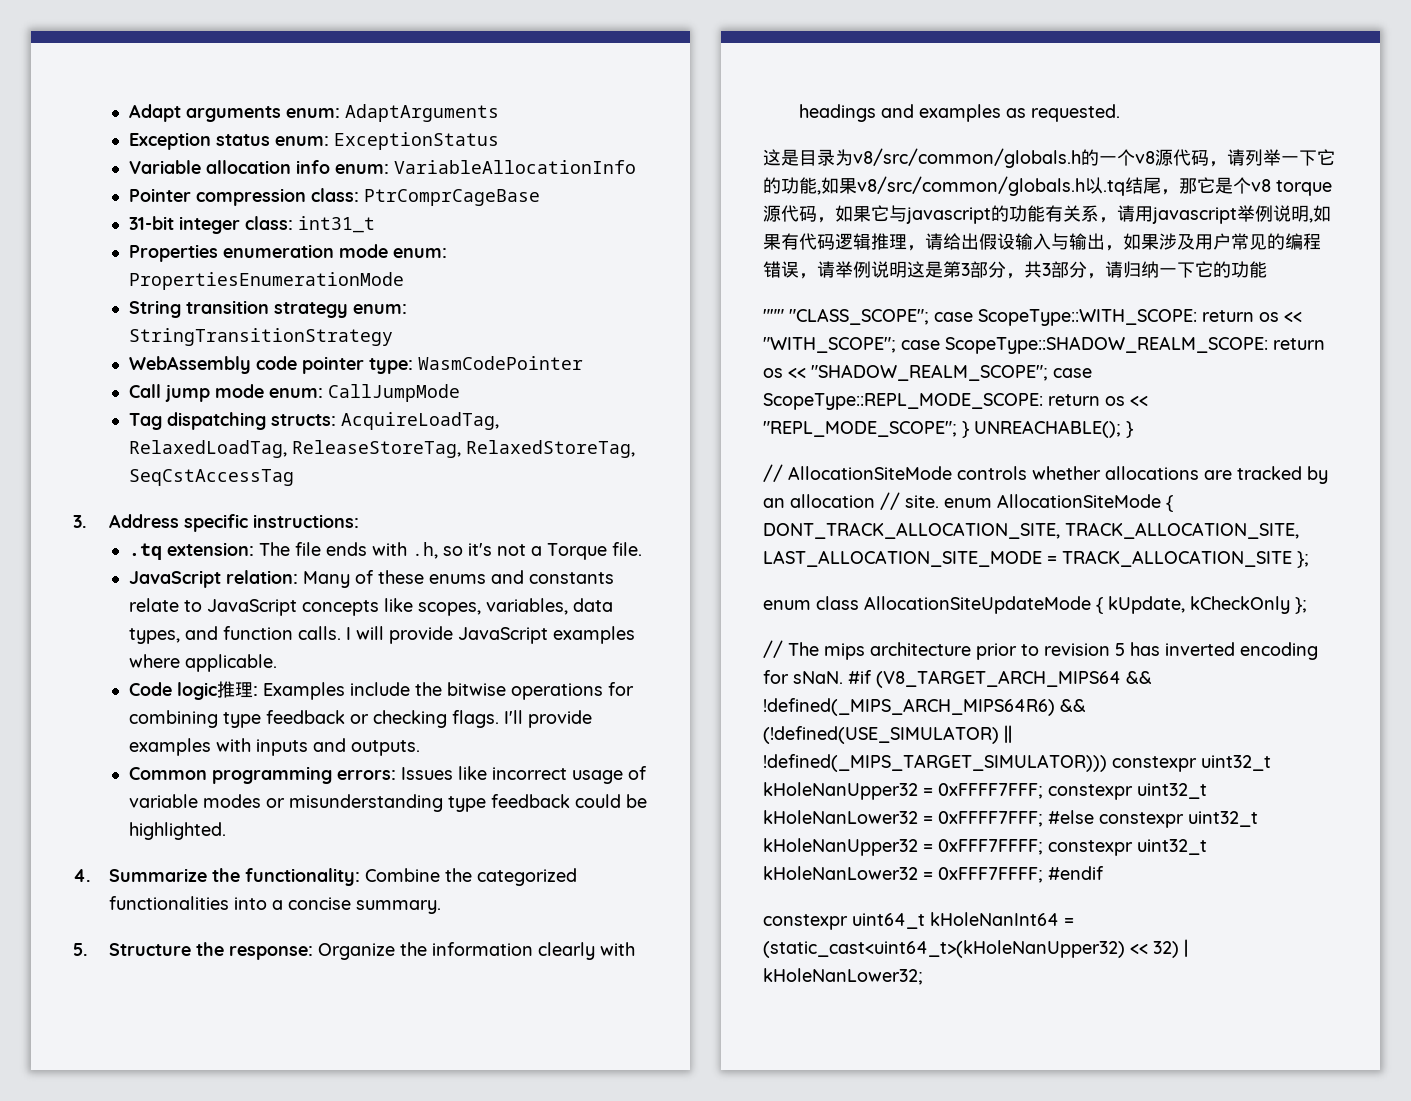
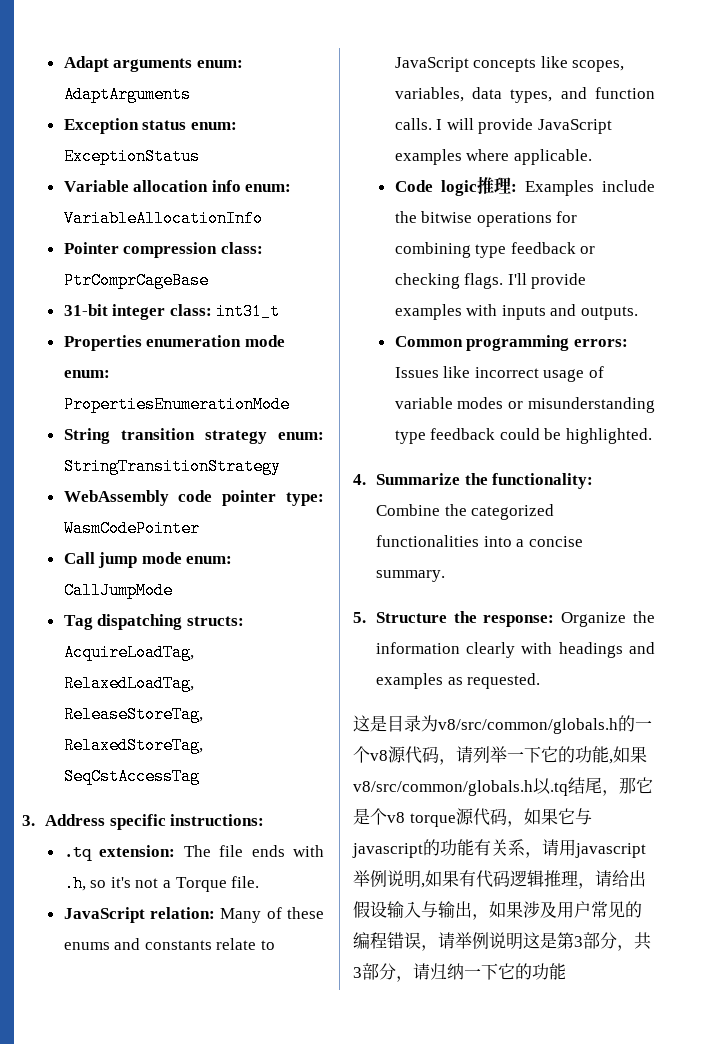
[763,308,1302,326] [763,336,1325,354] [763,364,1092,381] [763,393,1148,410] [763,420,1134,438] [763,464,1328,484] [763,492,1173,512] [763,522,1299,539] [763,550,1309,568] [763,596,1307,614] [763,640,1318,660] [763,670,1152,688] [763,698,1086,716] [763,725,1012,744] [763,754,1271,772] [763,782,1207,800] [763,810,1258,828] [763,838,1207,856] [763,866,1104,883] [763,912,1074,930] [763,939,1188,958] [763,968,923,985] // """ "CLASS_SCOPE"; case ScopeType::WITH_SCOPE: return os << "WITH_SCOPE"; case ScopeType::SHADOW_REALM_SCOPE: return os << "SHADOW_REALM_SCOPE"; case ScopeType::REPL_MODE_SCOPE: return os << "REPL_MODE_SCOPE"; } UNREACHABLE(); } // // AllocationSiteMode controls whether allocations are tracked by an allocation // site. enum AllocationSiteMode { DONT_TRACK_ALLOCATION_SITE, TRACK_ALLOCATION_SITE, LAST_ALLOCATION_SITE_MODE = TRACK_ALLOCATION_SITE }; // enum class AllocationSiteUpdateMode { kUpdate, kCheckOnly }; // // The mips architecture prior to revision 5 has inverted encoding for sNaN. #if (V8_TARGET_ARCH_MIPS64 && !defined(_MIPS_ARCH_MIPS64R6) && // (!defined(USE_SIMULATOR) || !defined(_MIPS_TARGET_SIMULATOR))) constexpr uint32_t kHoleNanUpper32 = 0xFFFF7FFF; constexpr uint32_t kHoleNanLower32 = 0xFFFF7FFF; #else constexpr uint32_t kHoleNanUpper32 = 0xFFF7FFFF; constexpr uint32_t kHoleNanLower32 = 0xFFF7FFFF; #endif // constexpr uint64_t kHoleNanInt64 = (static_cast<uint64_t>(kHoleNanUpper32) << 32) | kHoleNanLower32; -> (566, 971) none

